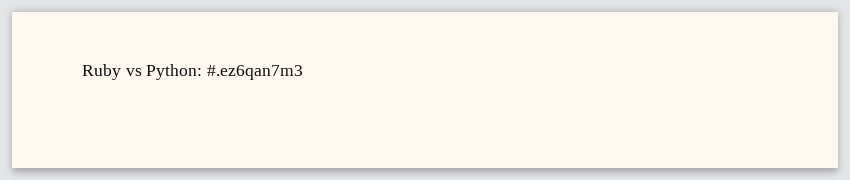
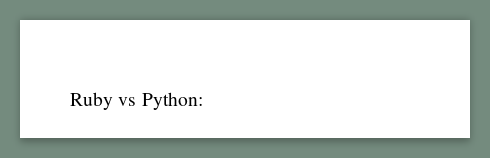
[207,65,304,80] #.ez6qan7m3 -> (203, 101) none

